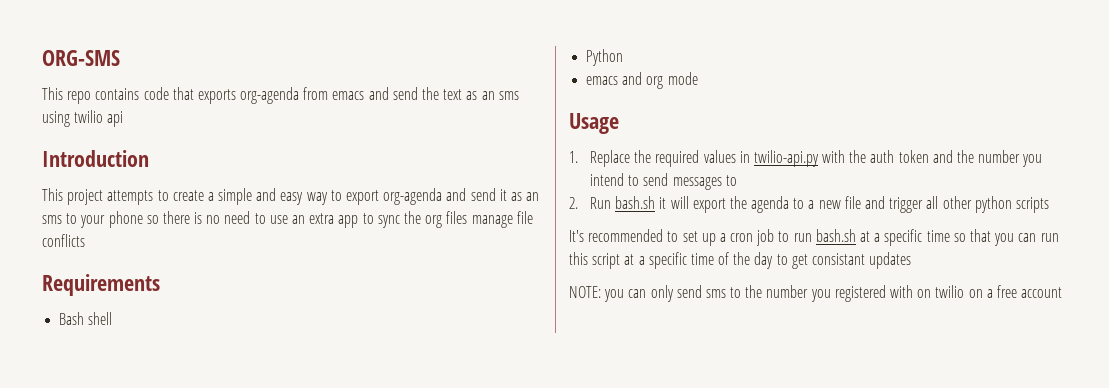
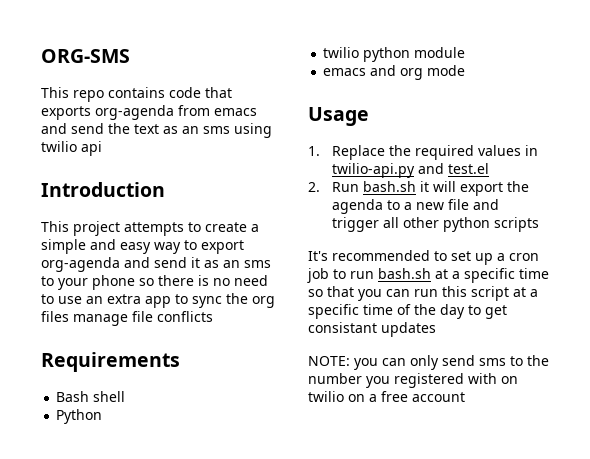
(624, 57) none -> [323,47,466,62] // twilio python module
[822,150,1043,167] [589,173,737,190] with the auth token and the number you intend to send messages to -> [417,163,489,174] and test.el

